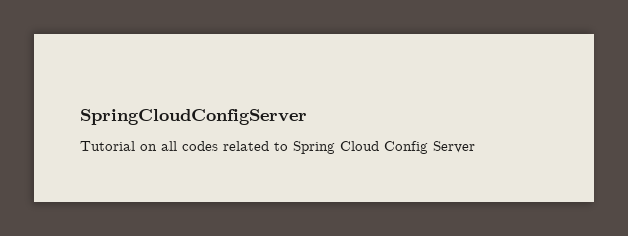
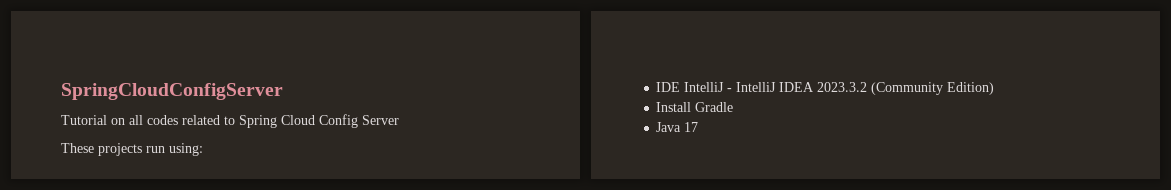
(475, 147) none -> [61,143,203,156] [656,82,995,95] [656,102,734,112] [656,122,699,132] // These projects run using: // IDE IntelliJ - IntelliJ IDEA 2023.3.2 (Community Edition) // Install Gradle // Java 17

